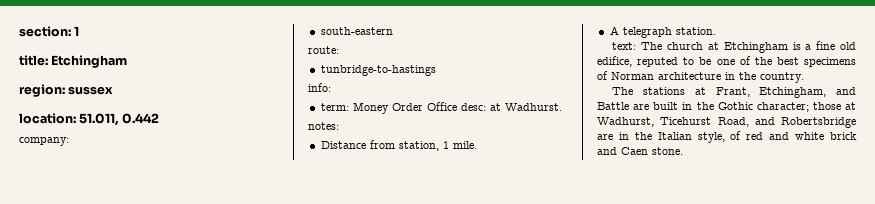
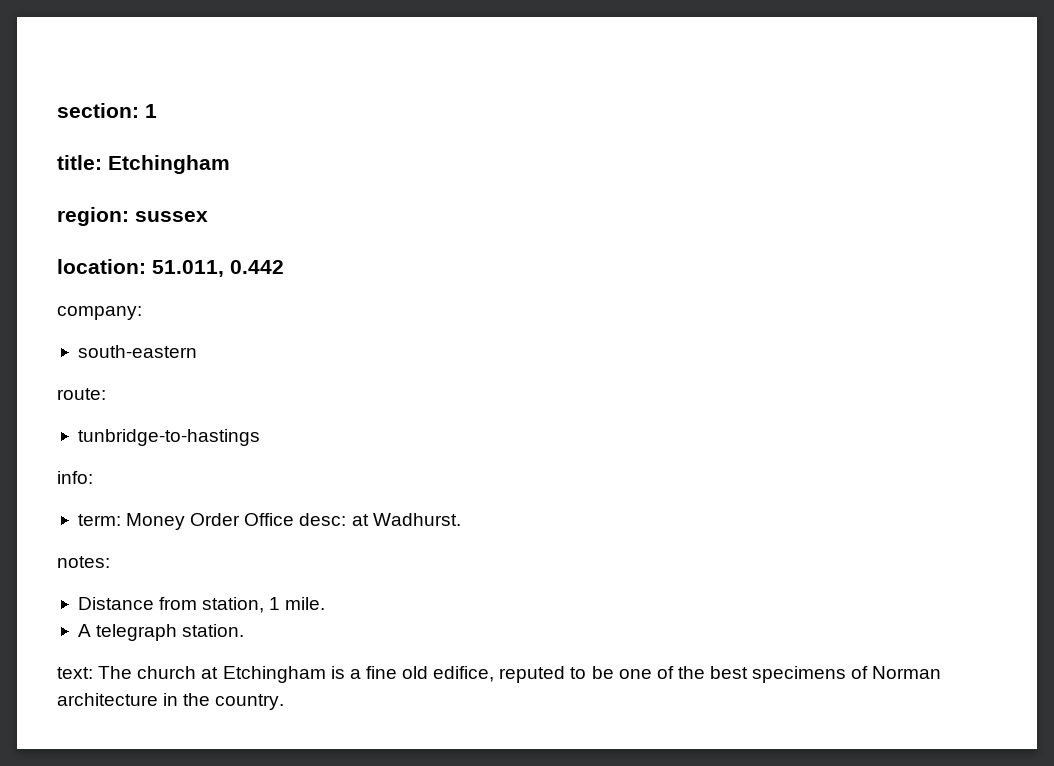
[612,87,856,98] [597,102,856,112] [597,117,856,128] [597,131,857,143] [597,147,683,155] // The stations at Frant, Etchingham, and Battle are built in the Gothic character; those at Wadhurst, Ticehurst Road, and Robertsbridge are in the Italian style, of red and white brick and Caen stone. -> (285, 702) none

